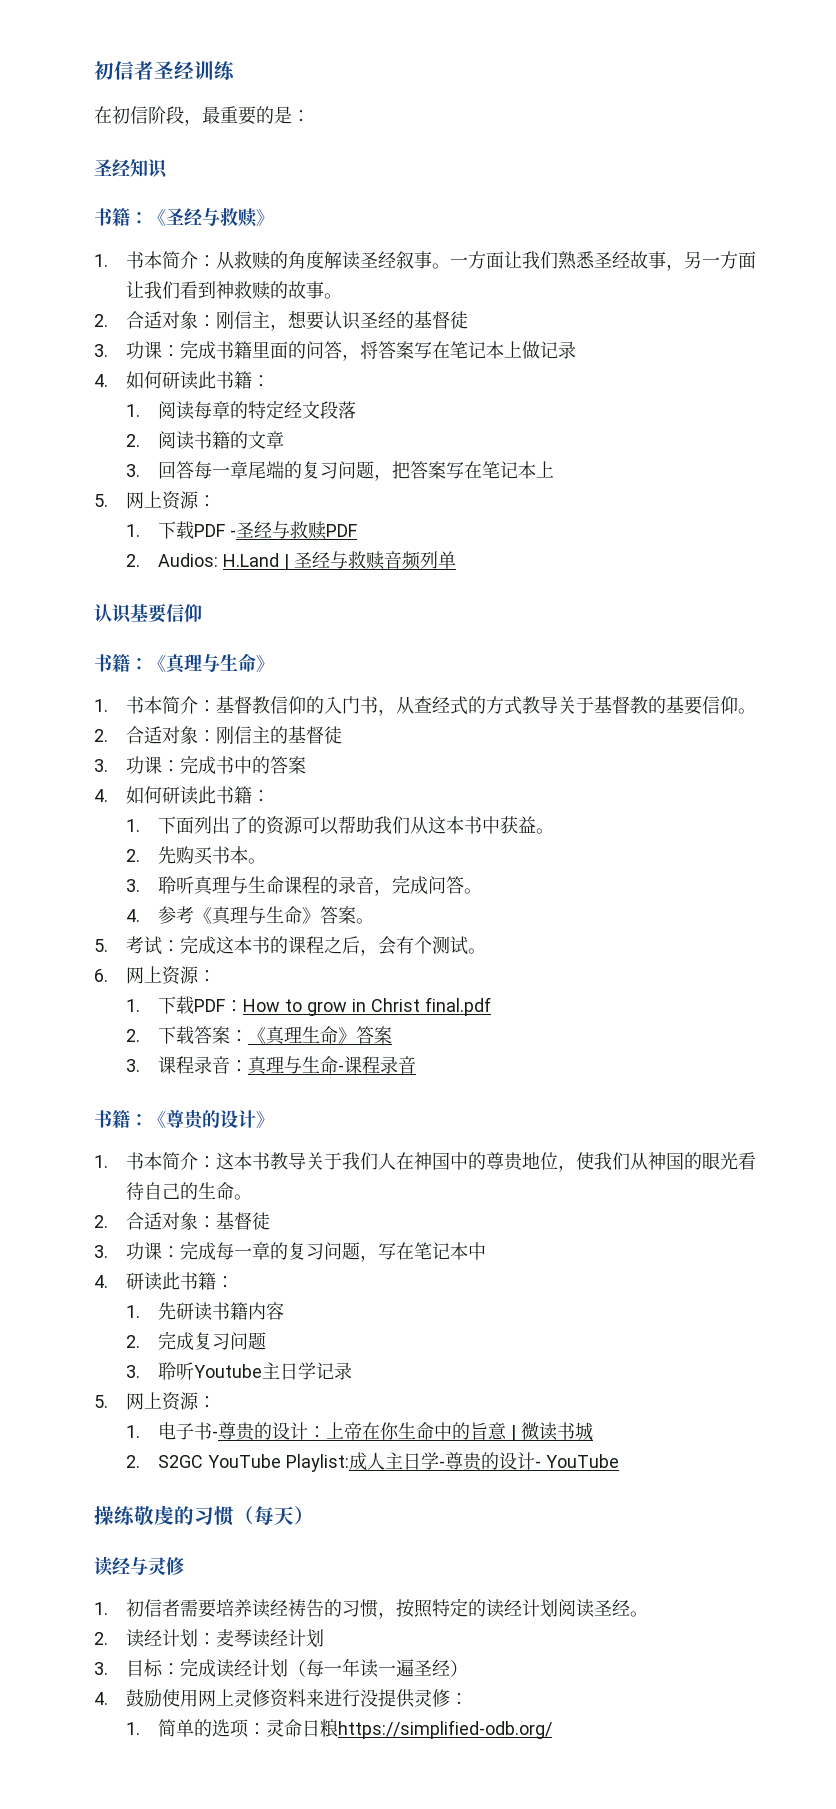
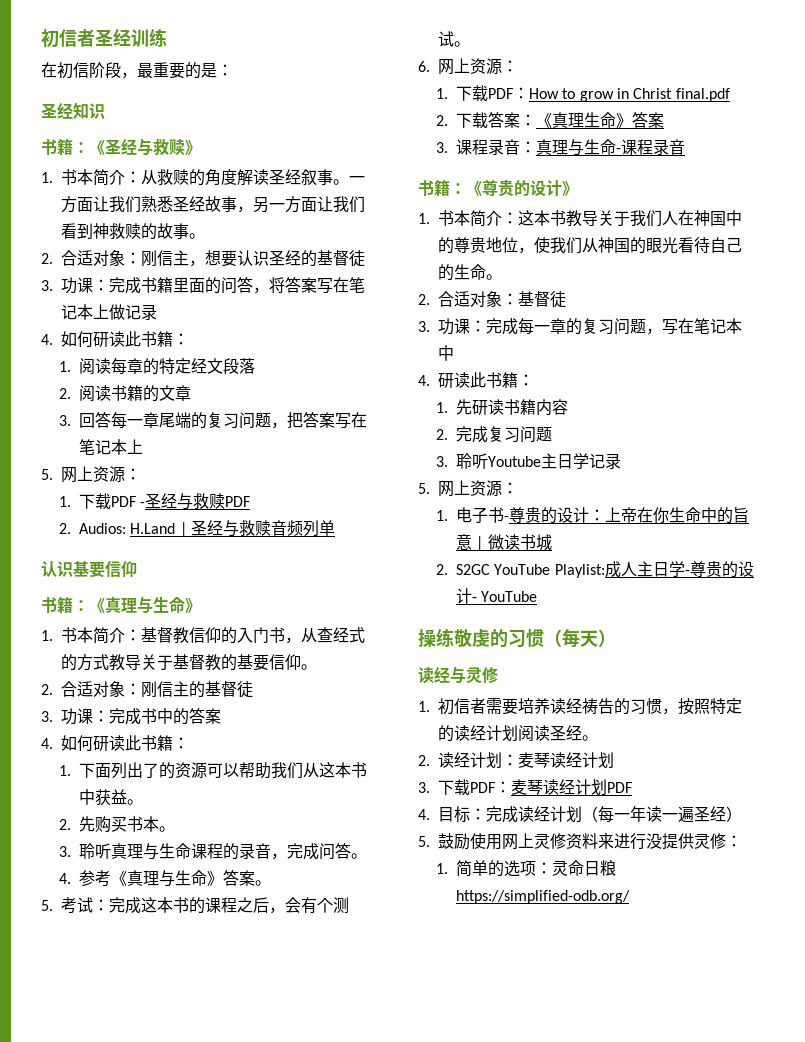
(108, 1668) none -> [438,779,632,796] [418,809,430,820] 下载PDF：麦琴读经计划PDF // 4.
[94,1692,108,1705] 4. -> [418,836,430,847] 5.

